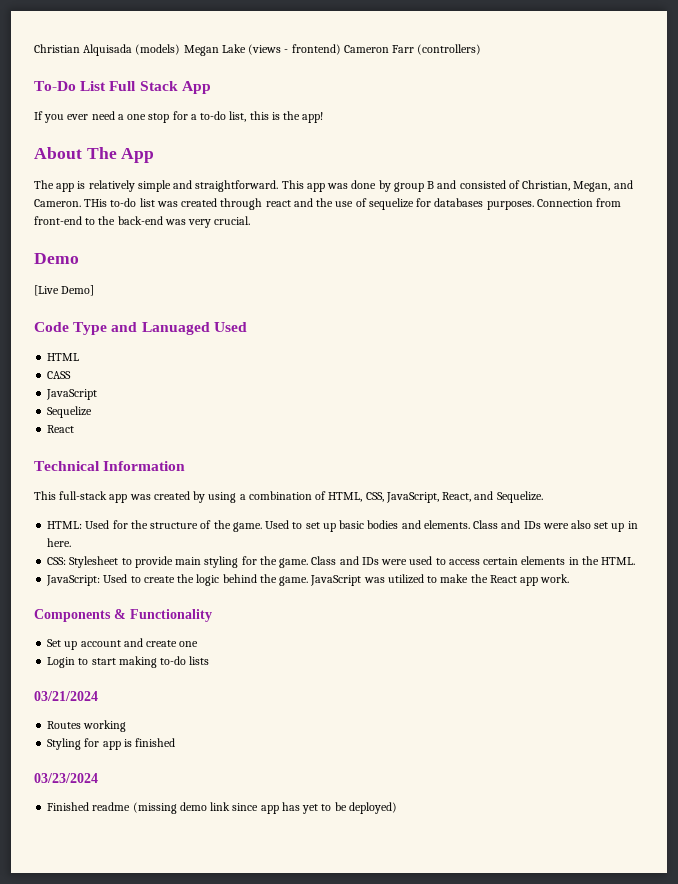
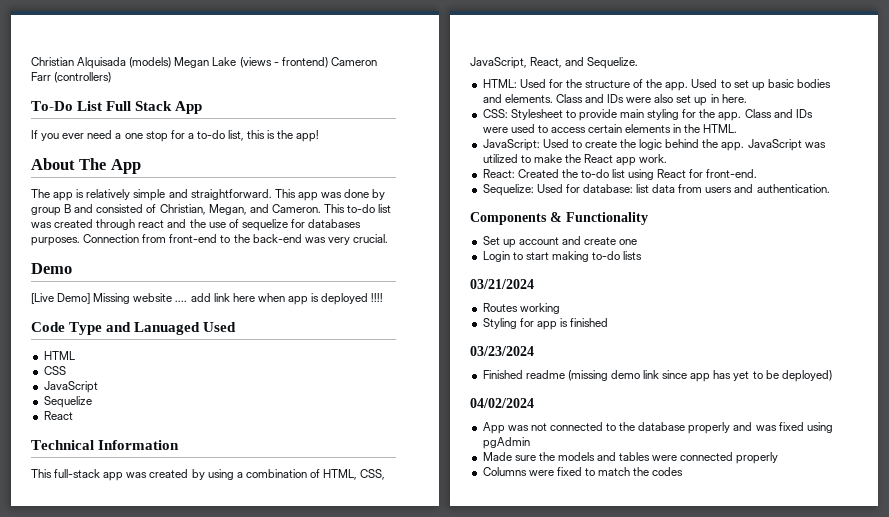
[84,199,108,207] THis -> [323,204,345,213] This
(95, 290) none -> [93,293,384,305] Missing website .... add link here when app is deployed !!!!
[47,371,72,379] CASS -> [43,366,66,375] CSS
[232,522,262,532] game. -> [665,82,689,91] app.
[279,558,309,568] game. -> [718,112,742,121] app.
[279,576,309,586] game. -> [721,142,745,151] app.
(570, 578) none -> [482,169,758,180] [482,184,830,196] // React: Created the to-do list using React for front-end. // Sequelize: Used for database: list data from users and authentication.
(397, 808) none -> [470,398,534,408] [482,422,833,434] [482,437,530,449] [482,452,779,464] [482,467,684,476] // 04/02/2024 // App was not connected to the database properly and was fixed using pgAdmin // Made sure the models and tables were connected properly // Columns were fixed to match the codes

